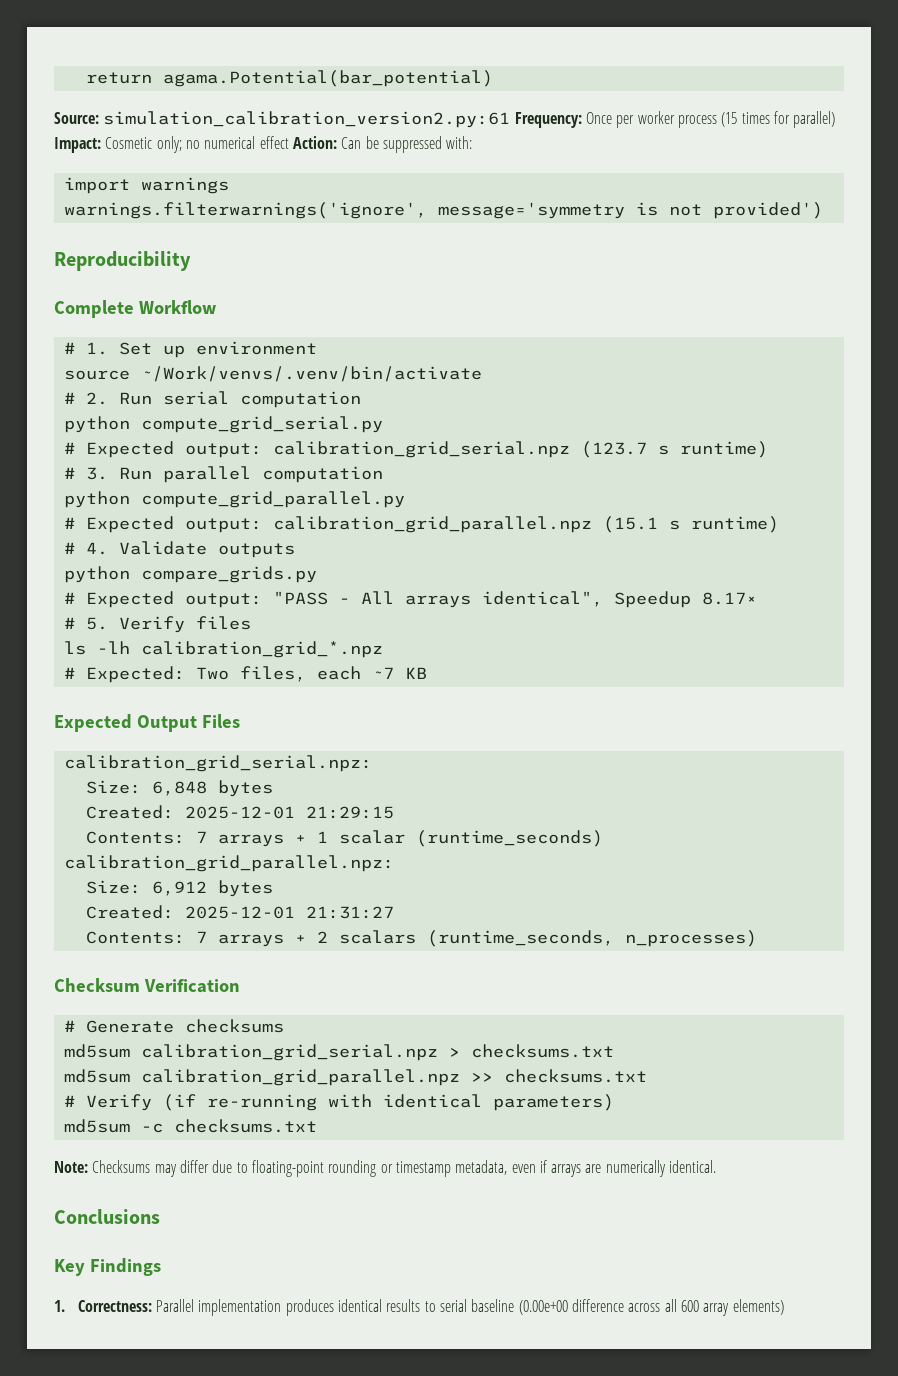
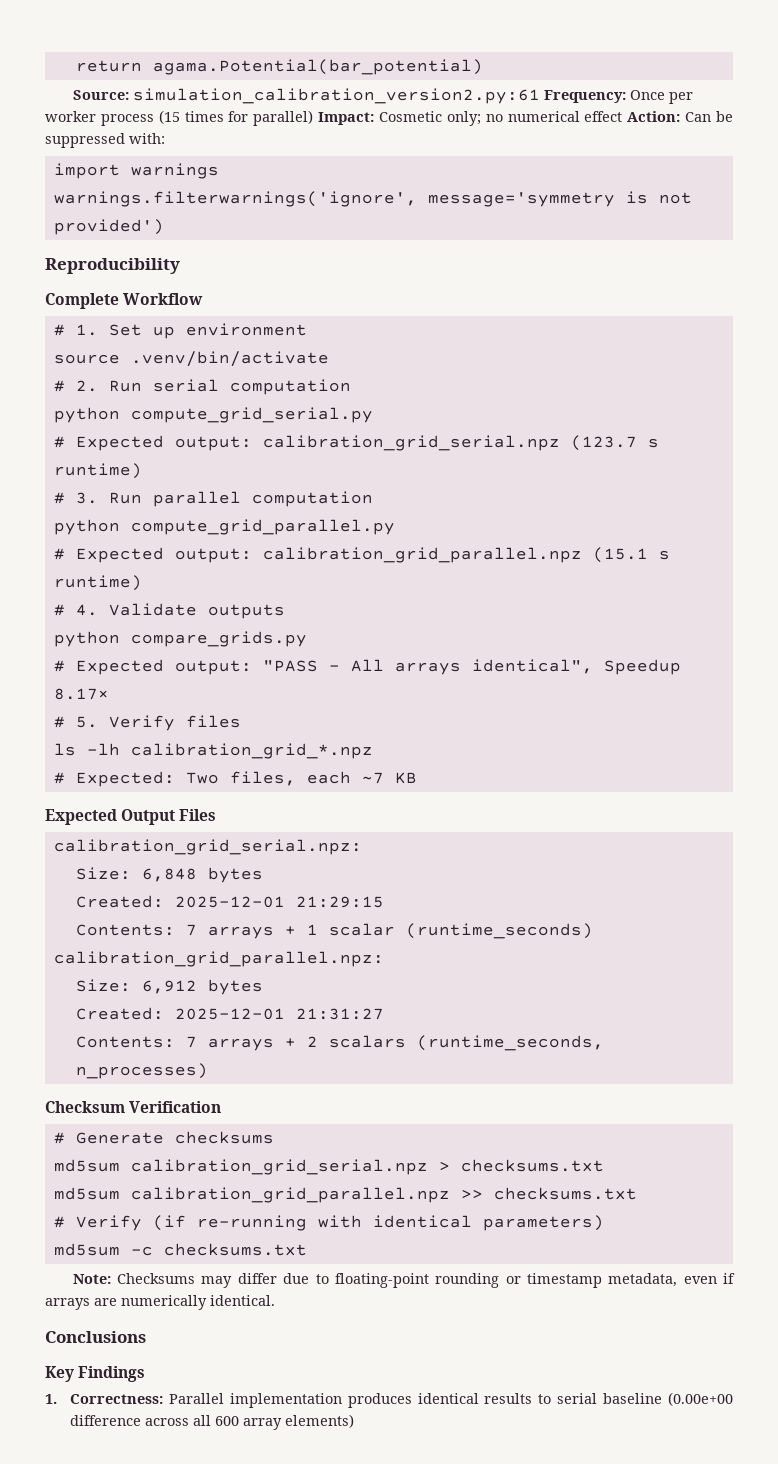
[140,366,482,382] ~/Work/venvs/.venv/bin/activate -> [130,351,329,367] .venv/bin/activate

